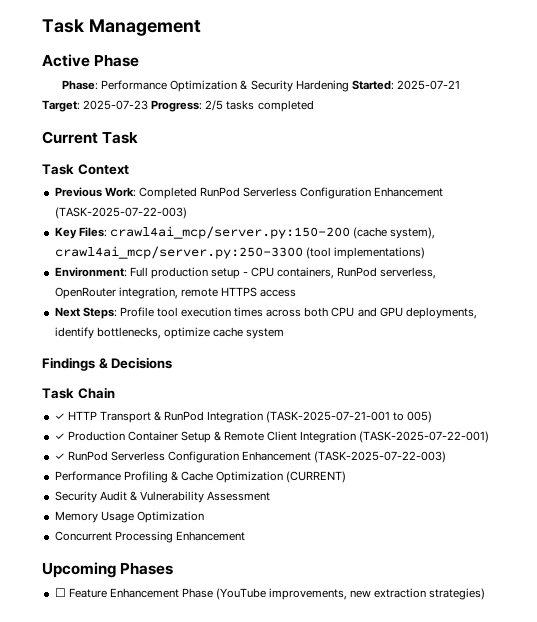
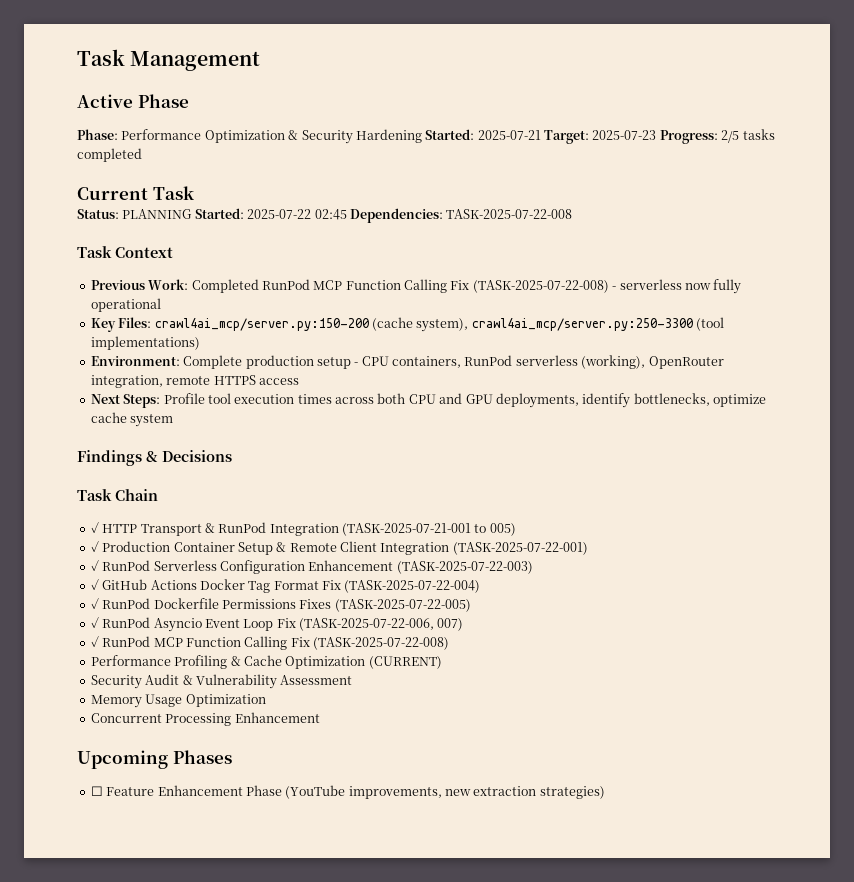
(139, 138) none -> [77,208,573,223] // Status: PLANNING Started: 2025-07-22 02:45 Dependencies: TASK-2025-07-22-008
[243,187,444,199] [54,207,187,219] Serverless Configuration Enhancement (TASK-2025-07-22-003) -> [313,279,742,294] [90,298,161,312] MCP Function Calling Fix (TASK-2025-07-22-008) - serverless now fully operational
[129,267,148,277] Full -> [183,355,243,369] Complete
[380,267,437,279] serverless, -> [515,355,646,369] serverless (working),
(447, 457) none -> [90,579,481,593] [90,598,471,612] [90,617,464,632] [90,636,449,650] // ✓ GitHub Actions Docker Tag Format Fix (TASK-2025-07-22-004) // ✓ RunPod Dockerfile Permissions Fixes (TASK-2025-07-22-005) // ✓ RunPod Asyncio Event Loop Fix (TASK-2025-07-22-006, 007) // ✓ RunPod MCP Function Calling Fix (TASK-2025-07-22-008)

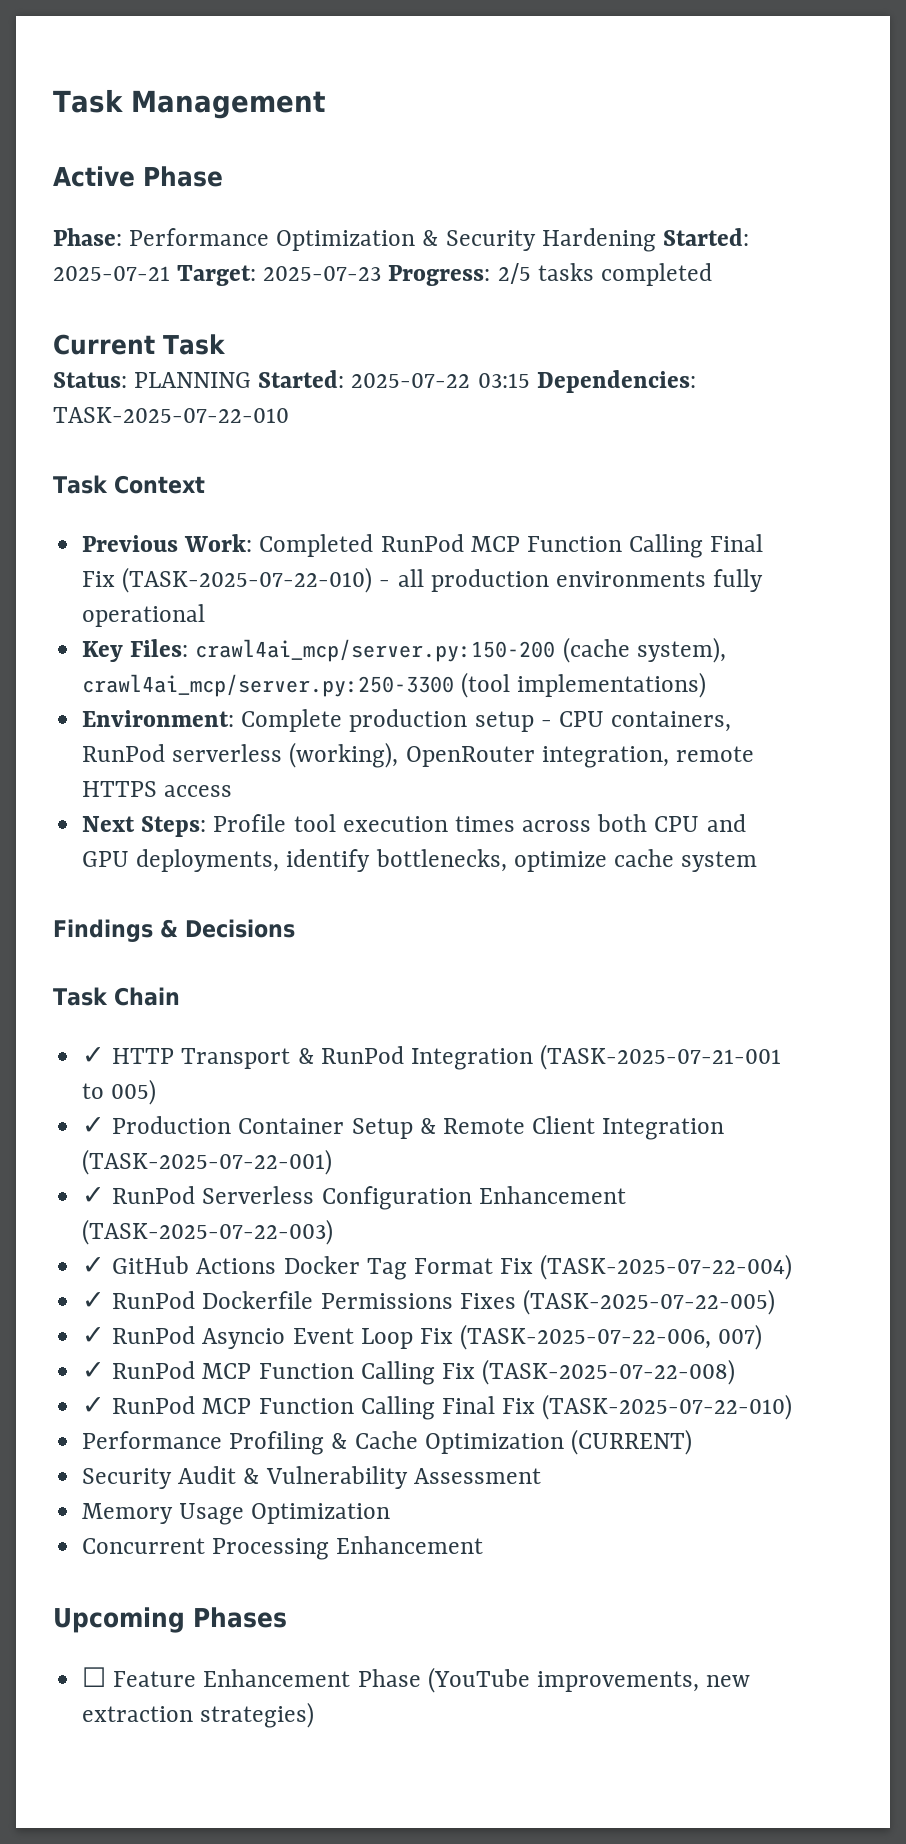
[314,208,573,223] 02:45 Dependencies: TASK-2025-07-22-008 -> [477,370,696,393] [53,407,289,423] 03:15 Dependencies: TASK-2025-07-22-010
[450,279,711,293] Fix (TASK-2025-07-22-008) - serverless now -> [710,534,764,552] [82,567,706,593] Final Fix (TASK-2025-07-22-010) - all production environments
(449, 643) none -> [82,1394,793,1420] // ✓ RunPod MCP Function Calling Final Fix (TASK-2025-07-22-010)

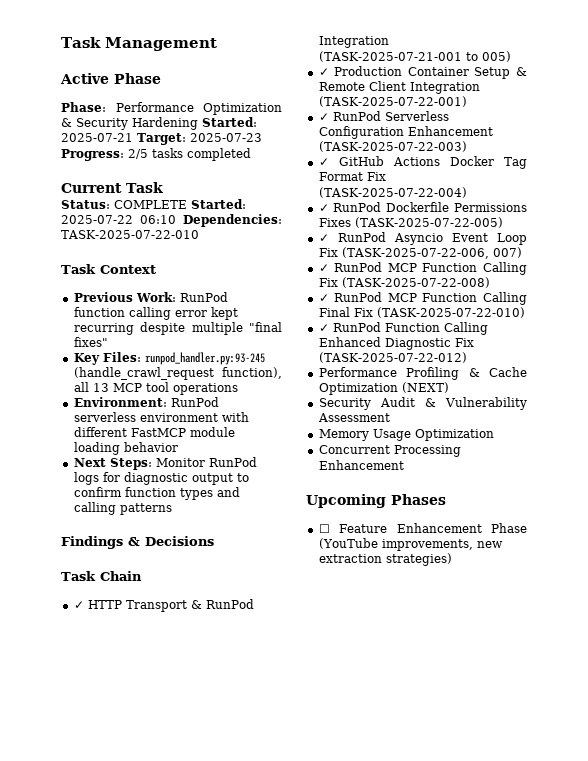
[134,372,252,388] PLANNING -> [114,200,187,209] COMPLETE
[477,373,530,388] 03:15 -> [140,215,176,224] 06:10
[259,534,764,558] [82,567,764,593] [82,604,206,627] [82,637,726,663] [82,672,707,698] [82,709,732,732] [82,742,754,768] [82,781,233,797] [82,814,746,837] [82,849,758,872] Completed RunPod MCP Function Calling Final Fix (TASK-2025-07-22-010) - all production environments fully operational // Key Files: crawl4ai_mcp/server.py:150-200 (cache system), crawl4ai_mcp/server.py:250-3300 (tool implementations) // Environment: Complete production setup - CPU containers, RunPod serverless (working), OpenRouter integration, remote HTTPS access // Next Steps: Profile tool execution times across both CPU and GPU deployments, identify bottlenecks, optimize cache system -> [179,292,228,302] [73,307,238,320] [73,322,282,335] [73,337,108,347] [73,352,265,365] [73,367,282,380] [73,382,238,395] [73,397,219,407] [73,412,249,422] [73,427,235,437] [73,442,178,455] [73,457,257,470] [73,472,249,485] [73,487,240,500] [73,502,172,515] RunPod function calling error kept recurring despite multiple "final fixes" // Key Files: runpod_handler.py:93-245 (handle_crawl_request function), all 13 MCP tool operations // Environment: RunPod serverless environment with different FastMCP module loading behavior // Next Steps: Monitor RunPod logs for diagnostic output to confirm function types and calling patterns
(793, 1407) none -> [318,322,488,335] [318,337,474,350] [318,352,467,363] // ✓ RunPod Function Calling Enhanced Diagnostic Fix (TASK-2025-07-22-012)
[570,1429,692,1455] (CURRENT) -> [401,382,449,393] (NEXT)

